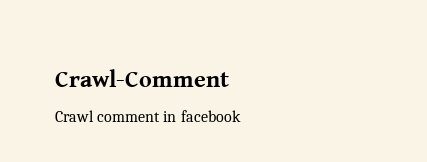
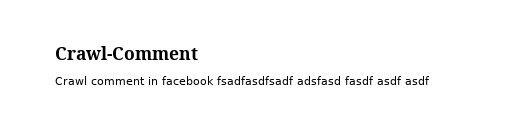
(241, 116) none -> [217,76,430,85] fsadfasdfsadf adsfasd fasdf asdf asdf

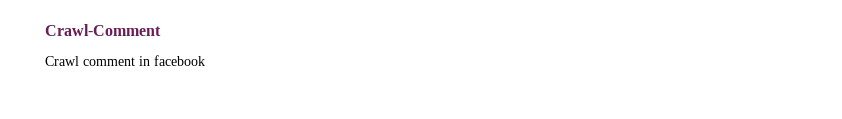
[217,76,430,85] fsadfasdfsadf adsfasd fasdf asdf asdf -> (205, 60) none

